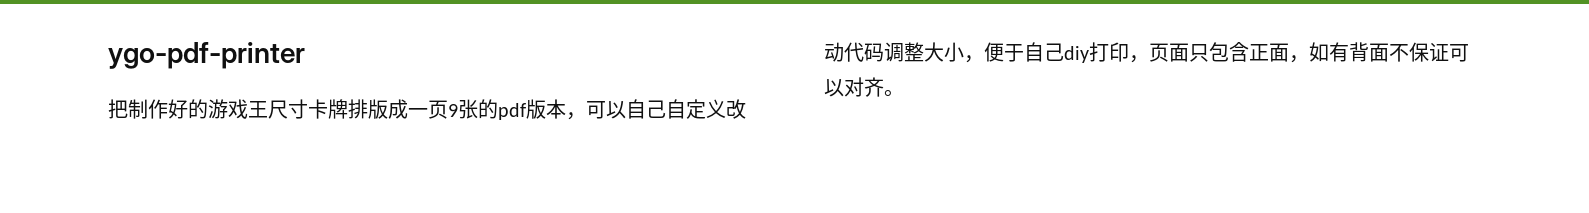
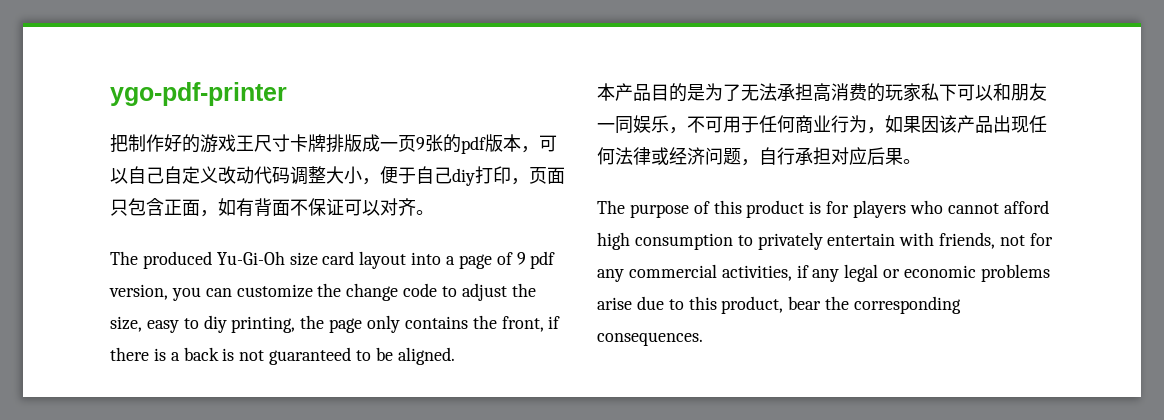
(904, 93) none -> [110,251,556,269] [109,283,536,301] [110,315,561,333] [110,347,455,365] [597,83,1047,102] [597,115,1047,134] [597,147,921,166] [597,200,1049,218] [597,232,1053,250] [597,264,1050,282] [597,296,962,314] [597,332,703,346] // The produced Yu-Gi-Oh size card layout into a page of 9 pdf version, you can customize the change code to adjust the size, easy to diy printing, the page only contains the front, if there is a back is not guaranteed to be aligned. // 本产品目的是为了无法承担高消费的玩家私下可以和朋友一同娱乐，不可用于任何商业行为，如果因该产品出现任何法律或经济问题，自行承担对应后果。 // The purpose of this product is for players who cannot afford high consumption to privately entertain with friends, not for any commercial activities, if any legal or economic problems arise due to this product, bear the corresponding consequences.

